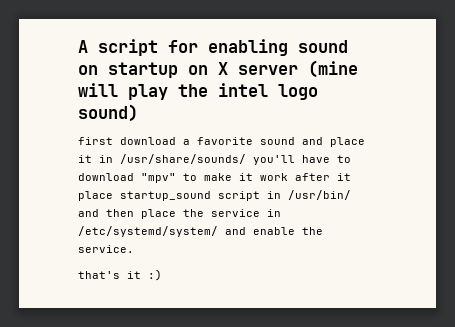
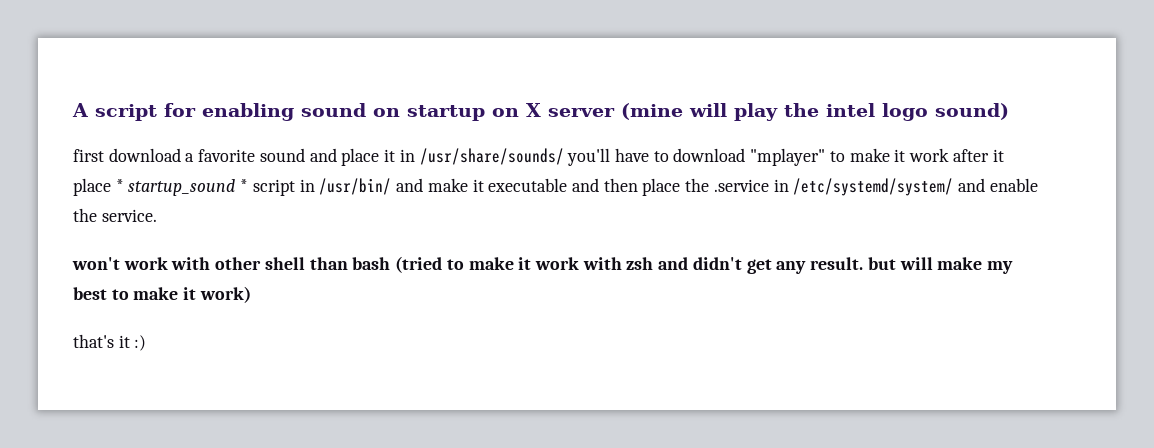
[141,173,176,183] "mpv" -> [750,148,826,166] "mplayer"
[120,191,211,201] startup_sound -> [115,179,249,196] * startup_sound *
(99, 213) none -> [427,178,599,192] make it executable and
[211,209,260,217] service -> [713,179,769,192] .service
(134, 249) none -> [72,256,1013,274] [73,286,251,303] // won't work with other shell than bash (tried to make it work with zsh and didn't get any result. but will make my best to make it work)

